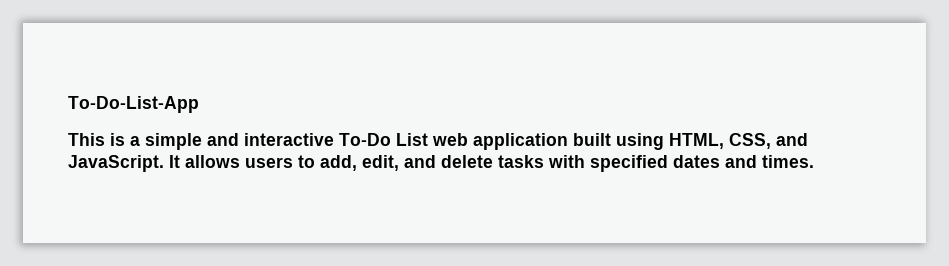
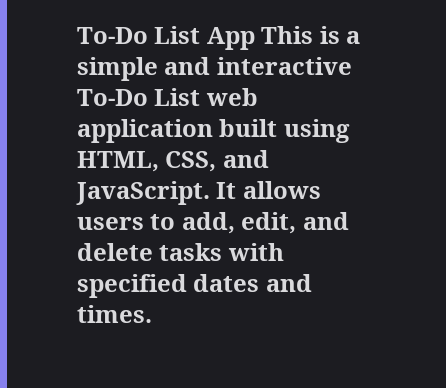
[68,96,199,113] To-Do-List-App // -> [77,26,255,50] To-Do List App

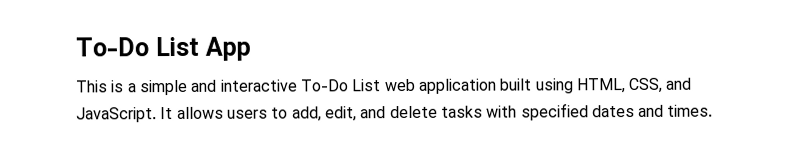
(255, 38) none -> (251, 48) //

